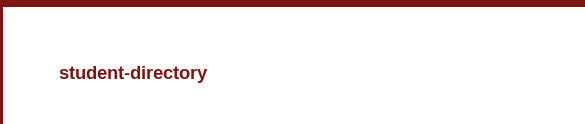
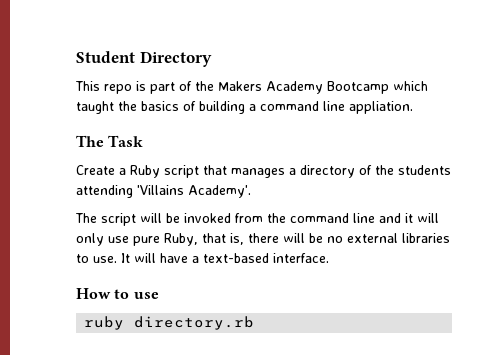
[59,66,208,83] student-directory -> [76,51,212,67] [75,81,428,94] [76,101,413,114] [76,135,144,147] [76,165,451,178] [76,185,251,198] [75,213,439,226] [76,233,450,246] [76,253,329,263] [76,288,159,299] [84,316,255,330] Student Directory // This repo is part of the Makers Academy Bootcamp which taught the basics of building a command line appliation. // The Task // Create a Ruby script that manages a directory of the students attending 'Villains Academy'. // The script will be invoked from the command line and it will only use pure Ruby, that is, there will be no external libraries to use. It will have a text-based interface. // How to use // ruby directory.rb

